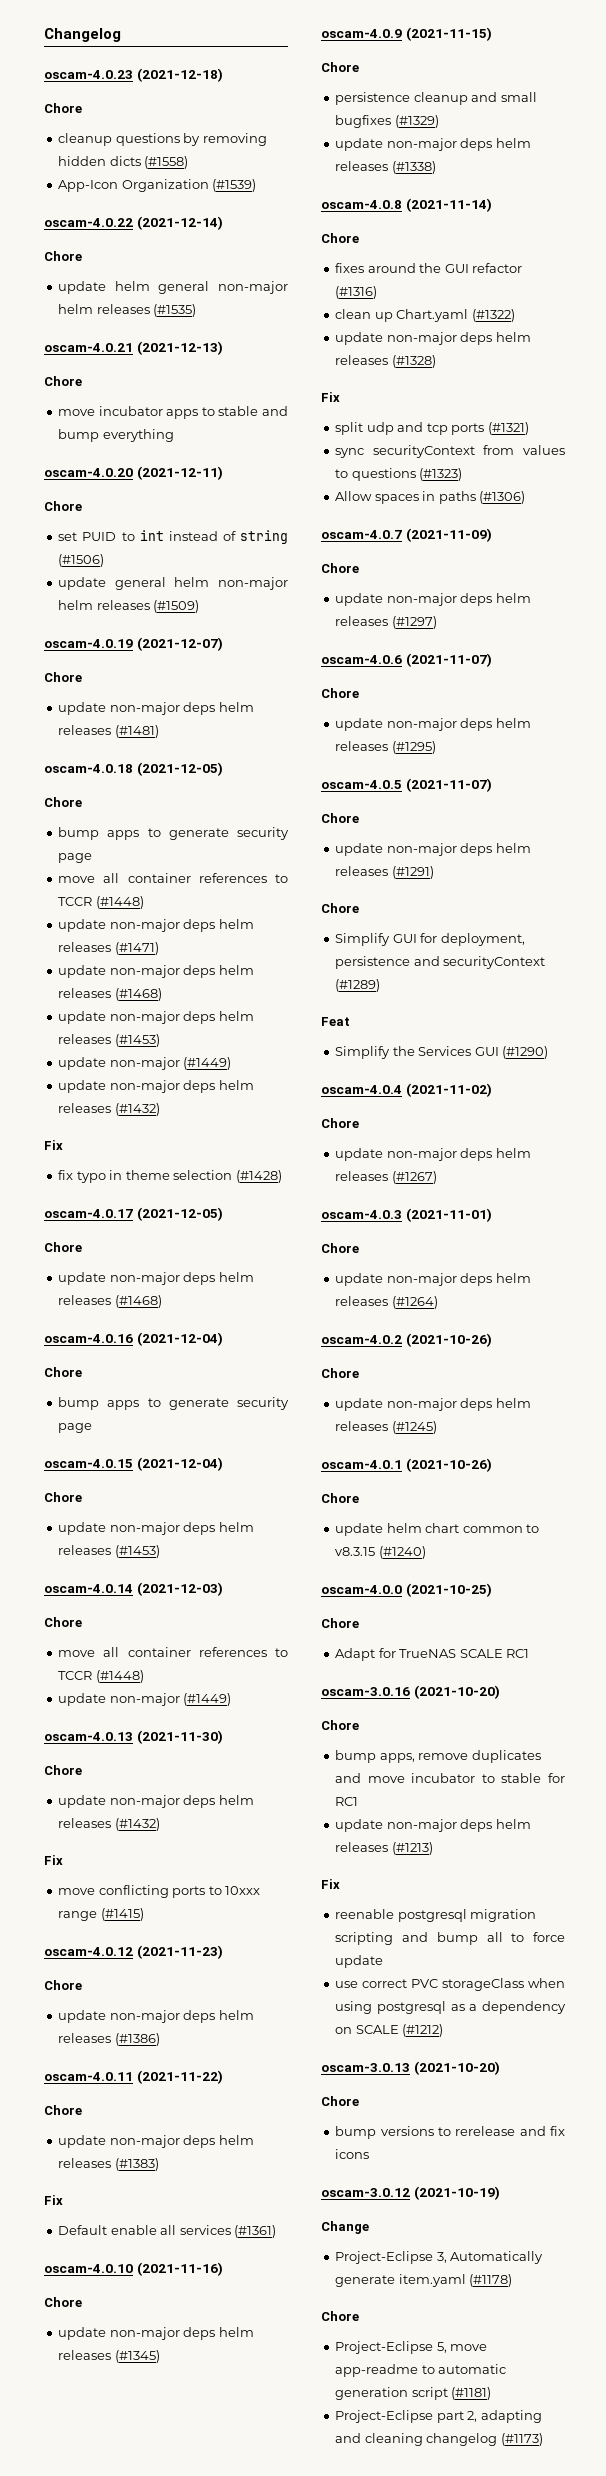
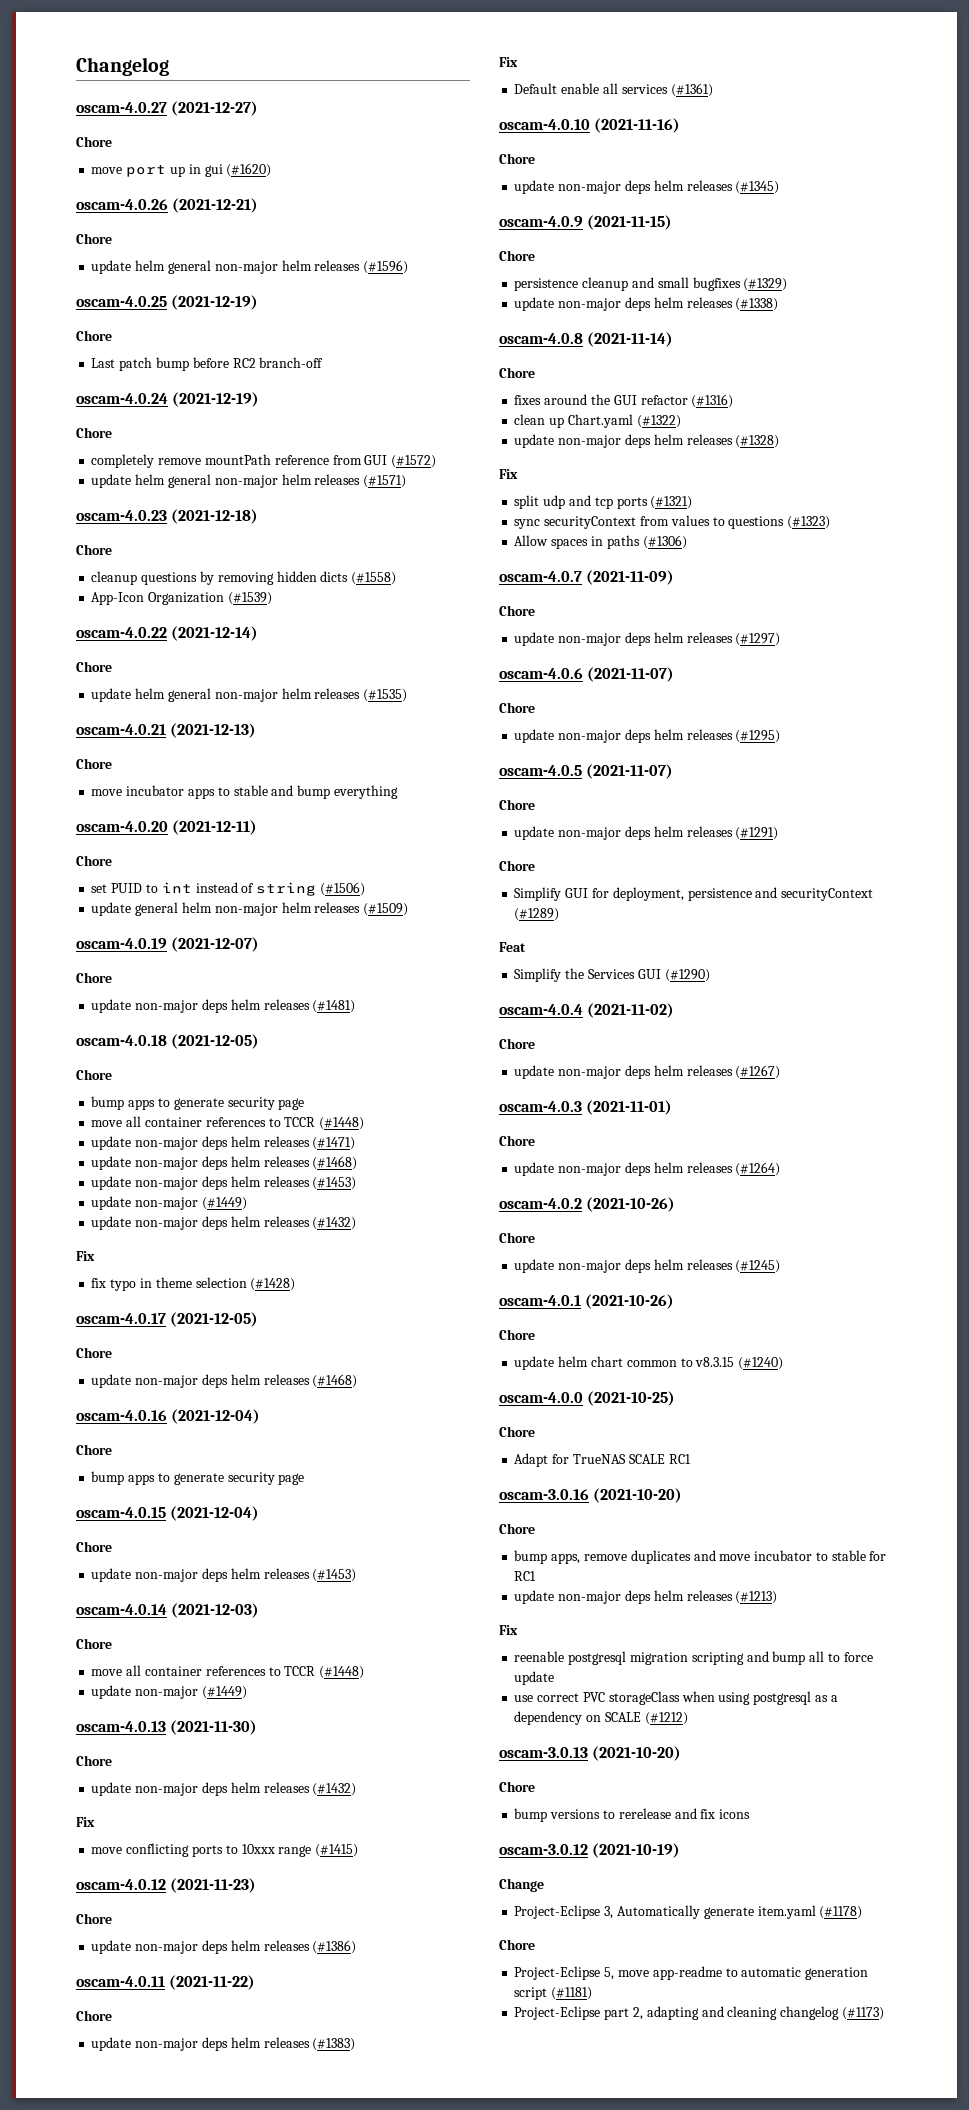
(121, 35) none -> [76,101,259,116] [76,136,112,147] [91,163,272,177] [76,198,259,213] [76,233,112,244] [91,260,409,274] [76,295,259,310] [76,330,112,341] [91,357,324,371] [76,392,260,407] [76,427,112,438] [91,454,437,468] [91,474,407,488] // oscam-4.0.27 (2021-12-27) // Chore // move port up in gui (#1620) // oscam-4.0.26 (2021-12-21) // Chore // update helm general non-major helm releases (#1596) // oscam-4.0.25 (2021-12-19) // Chore // Last patch bump before RC2 branch-off // oscam-4.0.24 (2021-12-19) // Chore // completely remove mountPath reference from GUI (#1572) // update helm general non-major helm releases (#1571)

